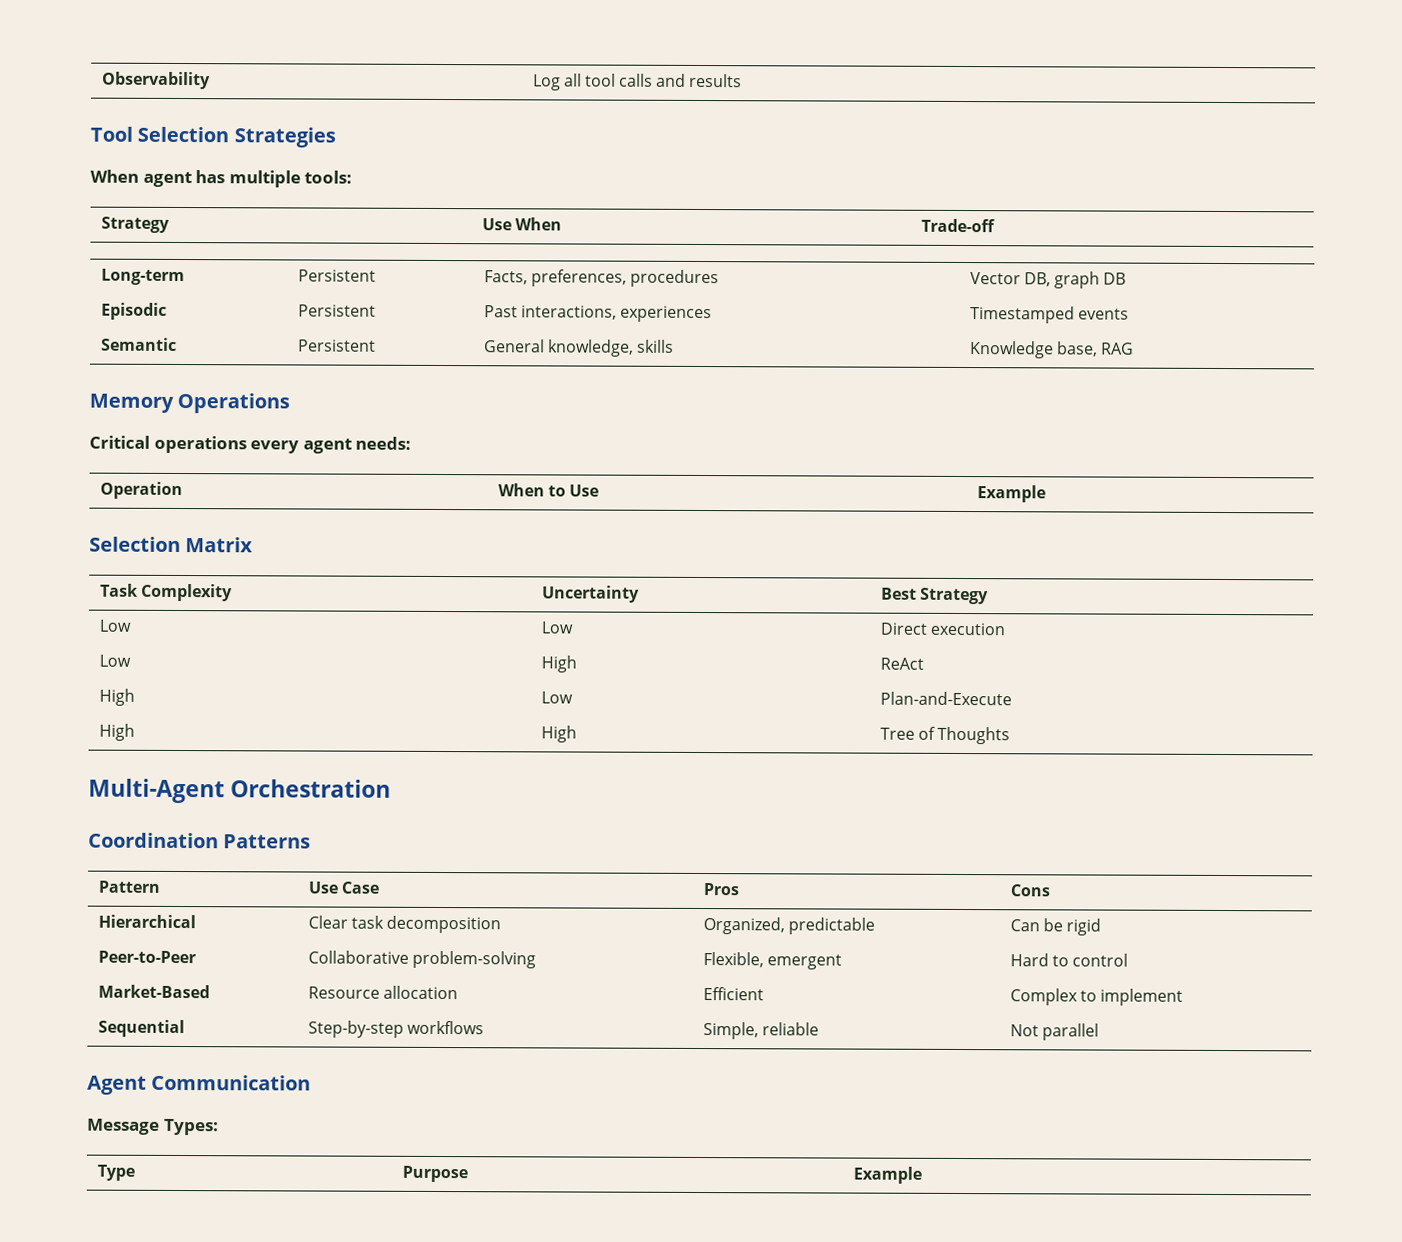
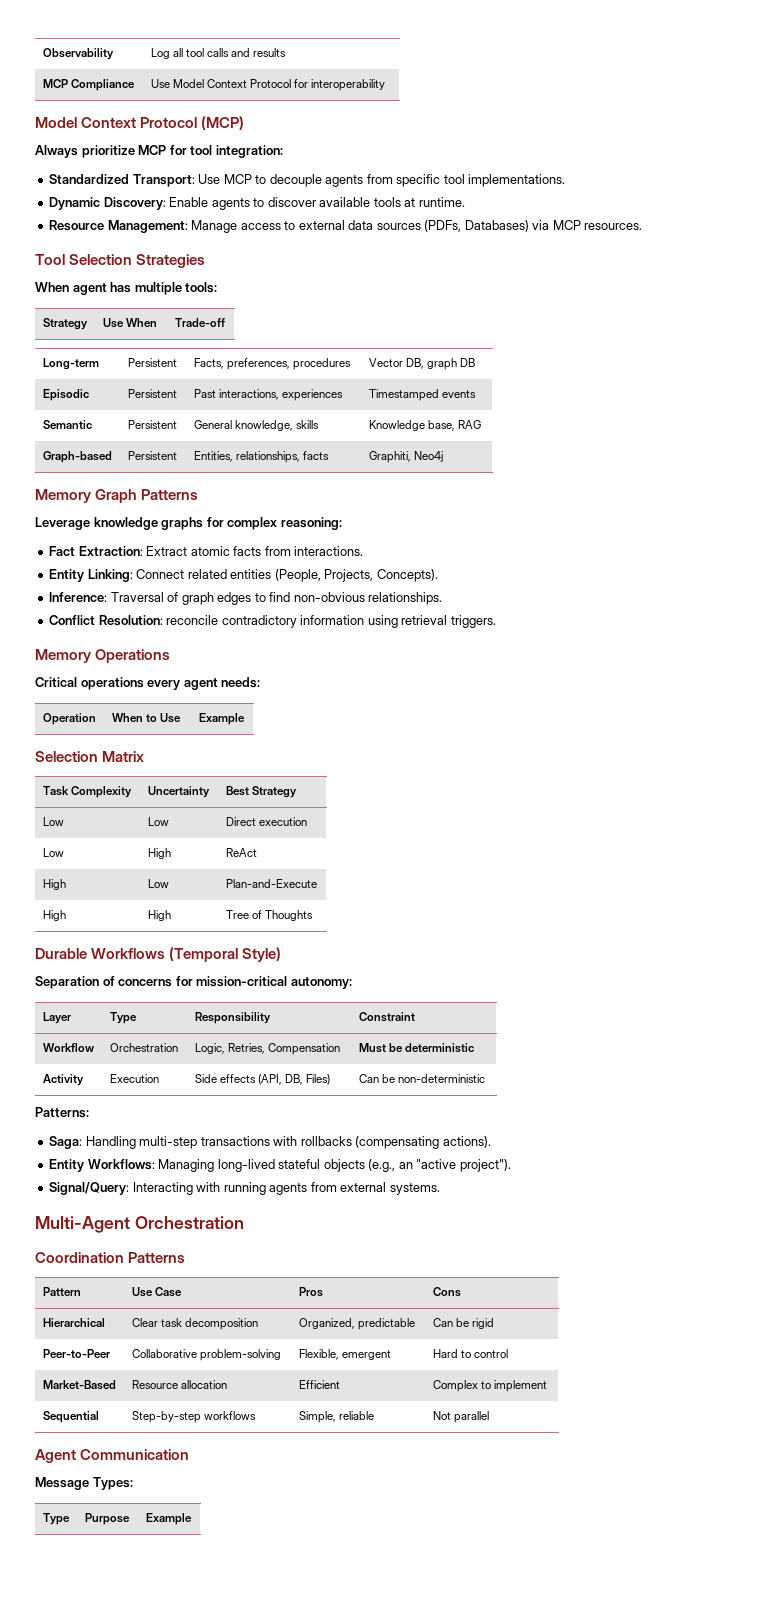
(743, 80) none -> [42,79,135,91] [150,79,386,91] [35,116,245,130] [35,145,283,158] [49,174,566,187] [49,197,465,210] [49,220,643,233] // MCP Compliance | Use Model Context Protocol for interoperability // Model Context Protocol (MCP) // Always prioritize MCP for tool integration: // Standardized Transport: Use MCP to decouple agents from specific tool implementations. // Dynamic Discovery: Enable agents to discover available tools at runtime. // Resource Management: Manage access to external data sources (PDFs, Databases) via MCP resources.
(1134, 348) none -> [42,451,112,463] [127,451,177,460] [193,451,330,463] [368,451,443,463] [35,489,199,503] [35,517,342,530] [49,546,364,556] [49,569,438,582] [49,592,443,605] [49,615,496,628] // Graph-based | Persistent | Entities, relationships, facts | Graphiti, Neo4j // Memory Graph Patterns // Leverage knowledge graphs for complex reasoning: // Fact Extraction: Extract atomic facts from interactions. // Entity Linking: Connect related entities (People, Projects, Concepts). // Inference: Traversal of graph edges to find non-obvious relationships. // Conflict Resolution: reconcile contradictory information using retrieval triggers.
(1010, 735) none -> [35,947,282,962] [35,976,352,989] [42,1012,71,1024] [109,1012,137,1024] [194,1012,271,1024] [358,1012,415,1022] [42,1043,95,1052] [109,1043,178,1052] [194,1043,341,1055] [358,1043,475,1053] [42,1074,84,1086] [109,1074,159,1083] [194,1074,331,1085] [358,1074,486,1083] [35,1107,89,1118] [49,1136,491,1149] [49,1159,511,1172] [49,1182,440,1195] // Durable Workflows (Temporal Style) // Separation of concerns for mission-critical autonomy: // Layer | Type | Responsibility | Constraint // Workflow | Orchestration | Logic, Retries, Compensation | Must be deterministic // Activity | Execution | Side effects (API, DB, Files) | Can be non-deterministic // Patterns: // Saga: Handling multi-step transactions with rollbacks (compensating actions). // Entity Workflows: Managing long-lived stateful objects (e.g., an "active project"). // Signal/Query: Interacting with running agents from external systems.

